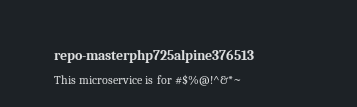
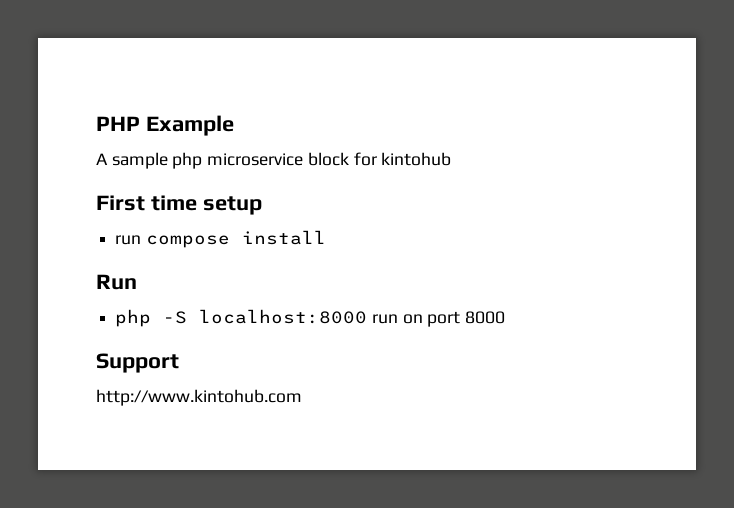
[54,49,254,63] [54,74,242,86] repo-masterphp725alpine376513 // This microservice is for #$%@!^&*~ -> [96,115,234,136] [96,152,452,169] [96,195,262,215] [115,230,326,248] [96,274,137,290] [115,309,506,327] [96,353,179,373] [96,389,302,406] PHP Example // A sample php microservice block for kintohub // First time setup // run compose install // Run // php -S localhost:8000 run on port 8000 // Support // http://www.kintohub.com

